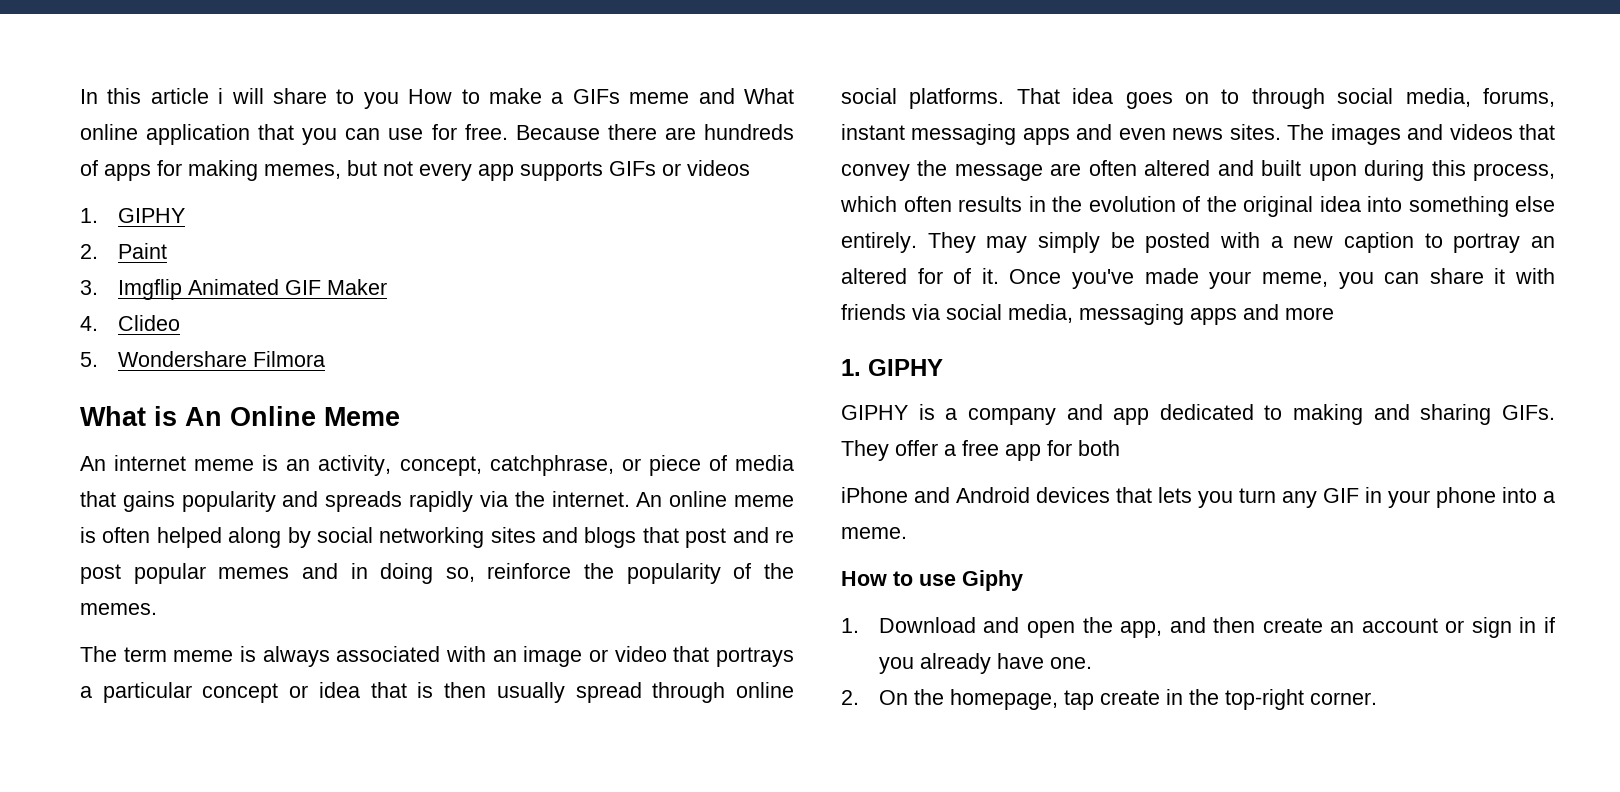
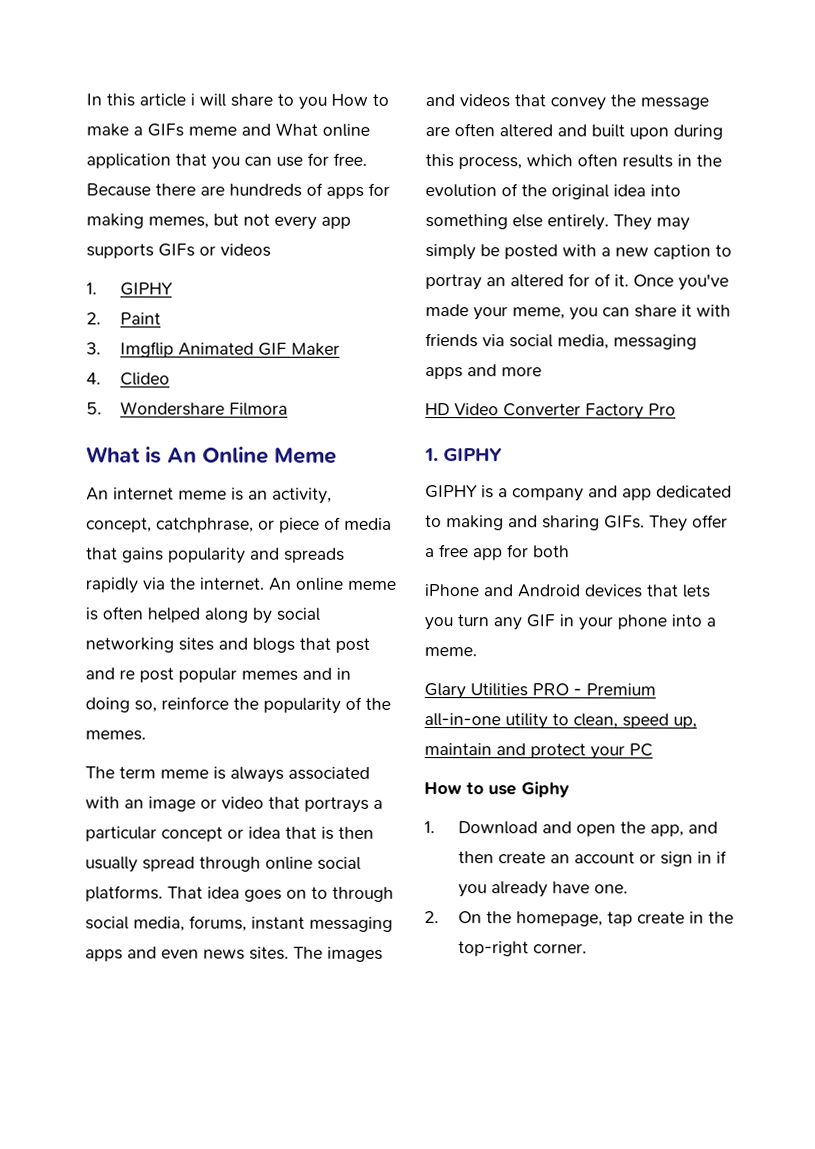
(1334, 313) none -> [425,403,676,420] // HD Video Converter Factory Pro
(907, 533) none -> [424,683,656,700] [424,713,697,730] [424,743,653,760] // Glary Utilities PRO - Premium all-in-one utility to clean, speed up, maintain and protect your PC

